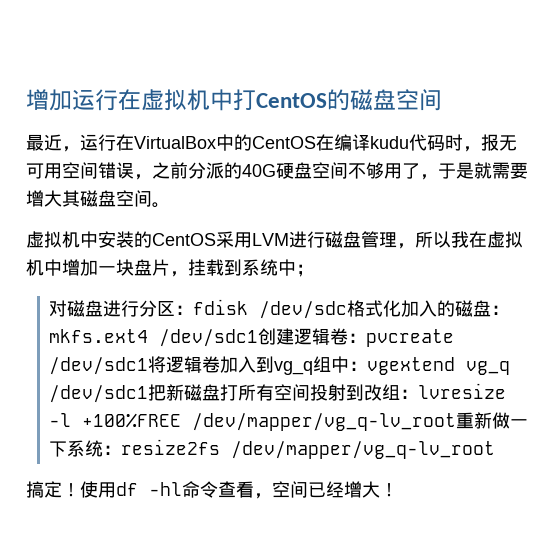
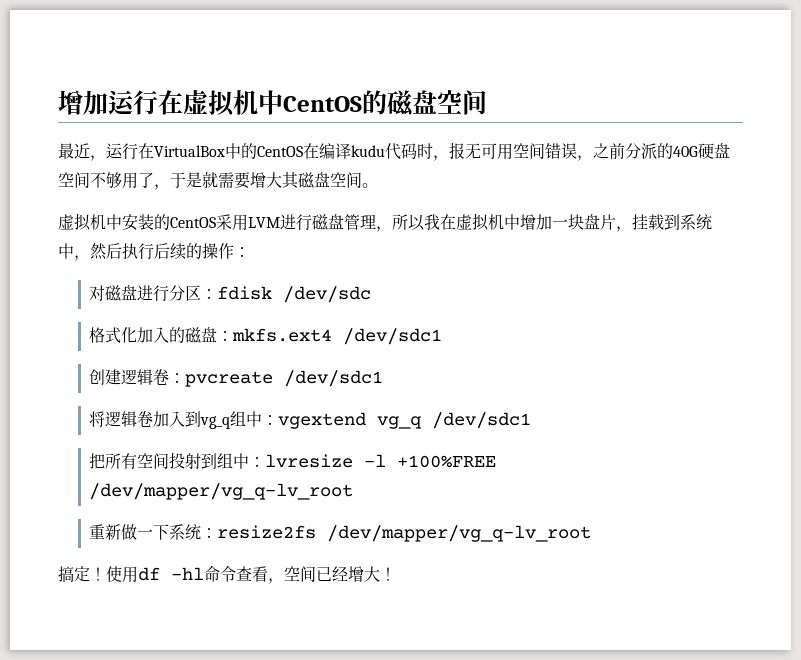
[233,89,256,111] 打 -> (283, 102) none
[296,264,314,277] ； -> [74,243,250,261] ，然后执行后续的操作：
(348, 310) none -> (372, 294) //
(259, 338) none -> (443, 336) //
(149, 366) none -> (384, 378) //
[148,384,239,401] 把新磁盘打 -> [89,453,106,469] // 把
[364,384,401,401] 改组 -> [217,453,250,469] 组中
(457, 422) none -> (354, 491) //

